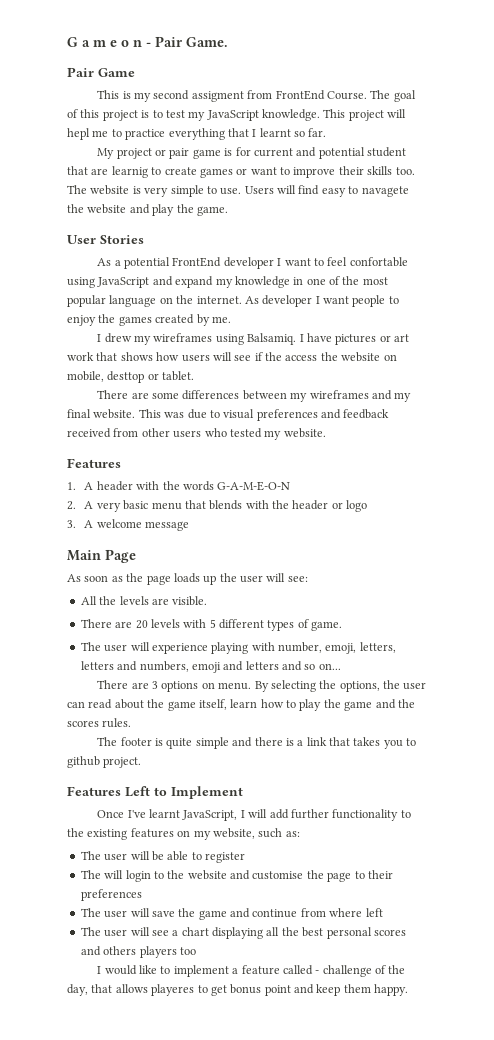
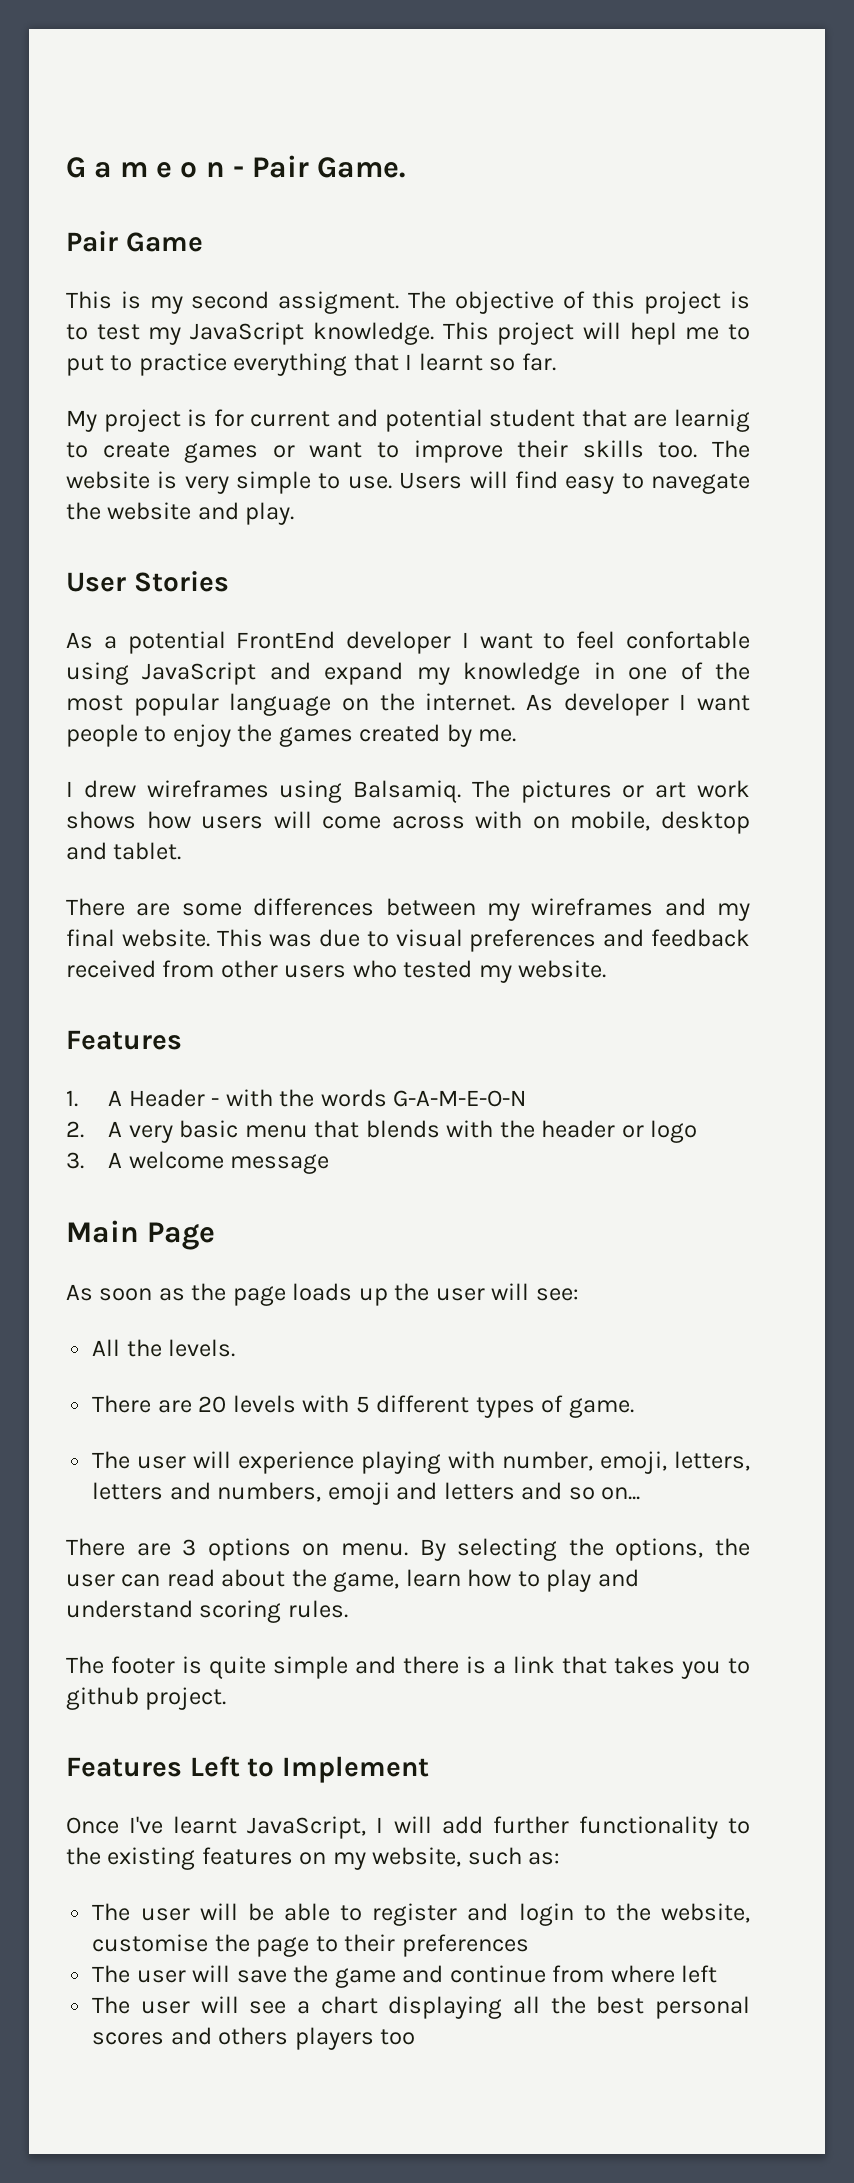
[191,90,416,102] assigment from FrontEnd Course. The goal -> [278,291,554,314] assigment. The objective
(122, 133) none -> [66,355,133,376] put to
[155,148,221,159] or pair game -> (181, 420) none
[361,186,409,197] [67,204,228,216] navagete the website and play the game. -> [651,473,750,494] [66,502,295,525] navegate the website and play.
[134,335,152,345] my -> (136, 789) none
[299,333,332,342] I have -> [471,780,510,798] The
[96,352,118,361] that -> (750, 789) none
[234,352,397,362] [67,371,159,383] see if the access the website on mobile, desttop or -> [322,811,750,834] [66,842,107,860] come across with on mobile, desktop and
[96,481,133,491] header -> [128,1089,220,1107] Header -
[119,596,208,606] levels are visible. -> [168,1339,236,1357] levels.
[167,699,227,711] game itself, -> [333,1572,400,1592] game,
[323,699,415,711] [67,720,99,727] the game and the scores -> [597,1569,639,1587] [66,1600,282,1623] and understand scoring
[80,870,124,879] // The will -> [467,1903,509,1921] and
[187,870,250,880] website and -> [660,1903,750,1923] website,
[97,965,406,977] [67,984,409,996] // I would like to implement a feature called - challenge of the day, that allows playeres to get bonus point and keep them happy. -> (416, 2037) none

